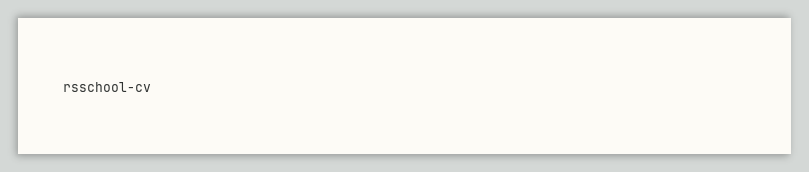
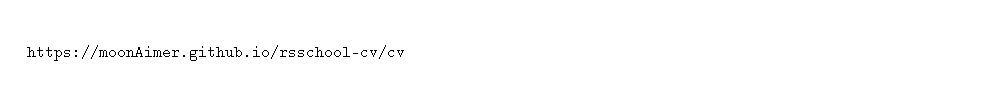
[63,82,151,92] rsschool-cv -> [27,45,405,61] https://moonAimer.github.io/rsschool-cv/cv

